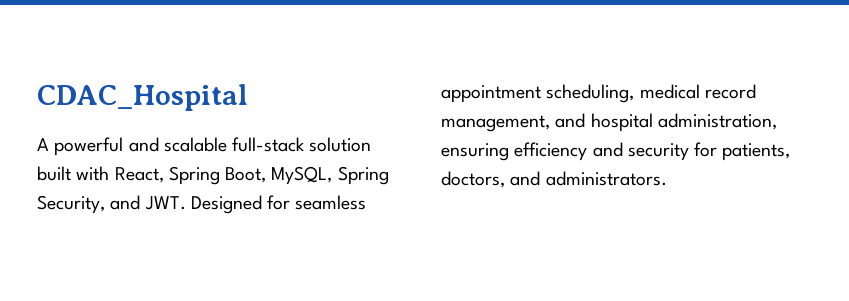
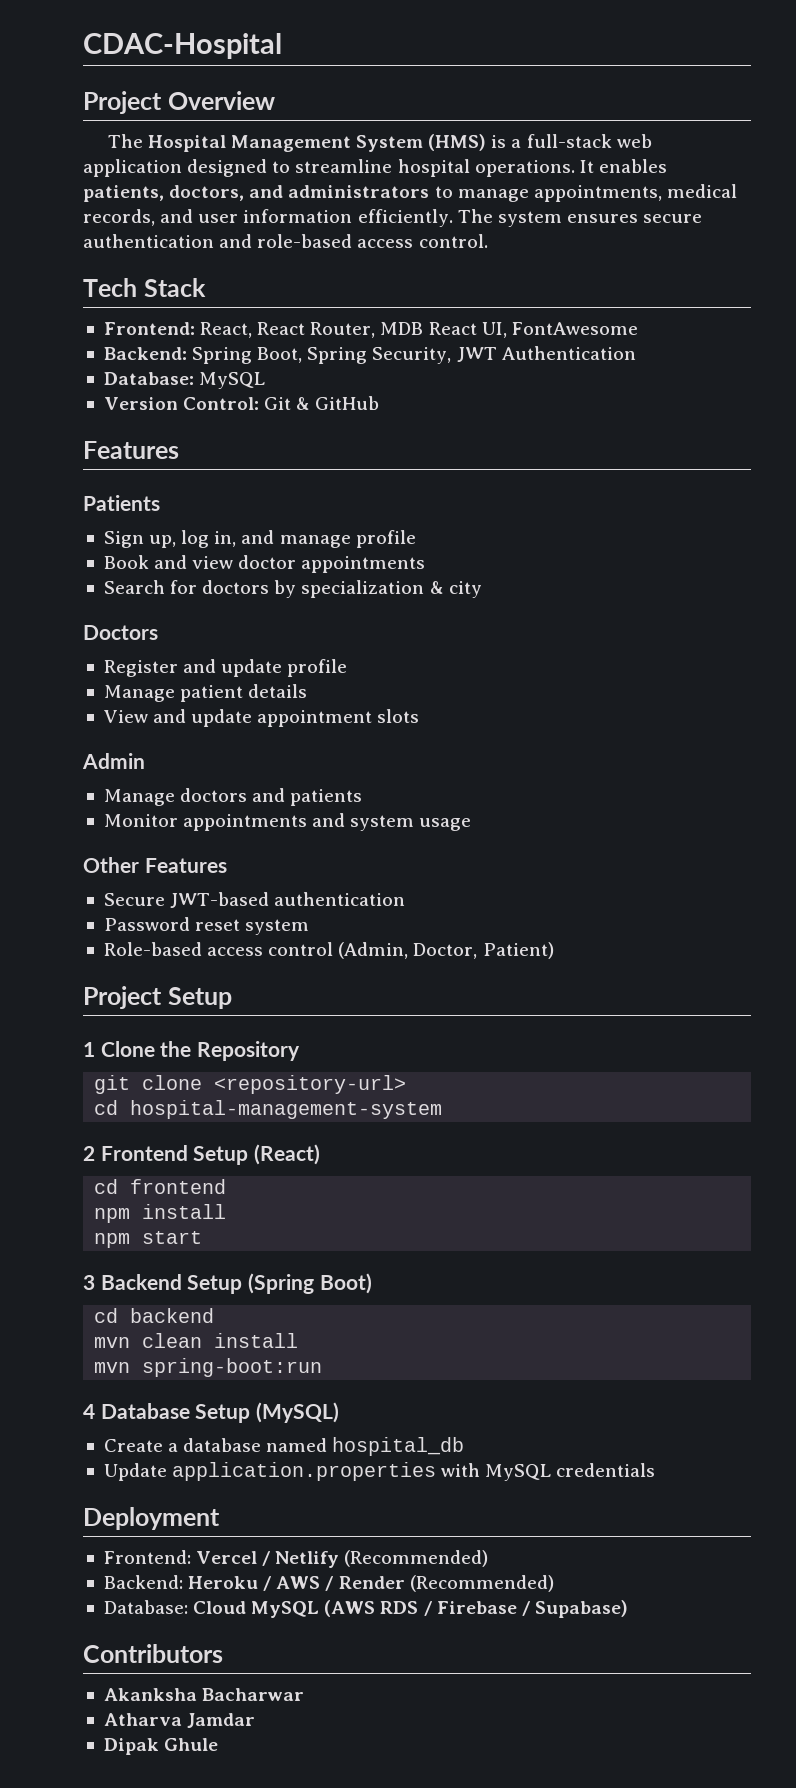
[37,84,248,111] [37,137,372,156] [37,166,389,185] [37,195,367,214] [441,84,756,103] [441,113,777,132] [441,142,791,161] [441,171,667,188] CDAC_Hospital // A powerful and scalable full-stack solution built with React, Spring Boot, MySQL, Spring Security, and JWT. Designed for seamless appointment scheduling, medical record management, and hospital administration, ensuring efficiency and security for patients, doctors, and administrators. -> [83,33,282,59] [83,91,275,114] [107,134,652,152] [83,159,667,177] [83,184,737,202] [83,209,703,227] [83,234,488,248] [83,278,206,297] [103,322,638,338] [103,346,636,364] [103,372,266,389] [103,396,380,410] [83,441,179,459] [83,495,160,511] [103,530,416,548] [103,555,426,573] [103,580,482,598] [83,625,158,640] [103,659,348,677] [103,684,308,702] [103,709,420,727] [82,753,145,769] [103,788,363,806] [103,813,472,831] [83,857,227,873] [103,892,406,908] [103,917,310,935] [103,942,554,959] [83,986,232,1009] [83,1041,301,1061] [94,1075,407,1094] [94,1100,443,1119] [83,1144,321,1165] [94,1179,227,1194] [94,1204,227,1223] [94,1231,203,1248] [83,1273,372,1294] [94,1308,215,1323] [94,1333,299,1348] [94,1358,323,1377] [83,1402,340,1423] [103,1437,465,1456] [103,1462,656,1481] [83,1507,220,1530] [103,1550,489,1568] [103,1575,554,1592] [103,1600,628,1618] [83,1644,223,1663] [103,1688,305,1701] [103,1713,256,1728] [103,1738,219,1755] CDAC-Hospital // Project Overview // The Hospital Management System (HMS) is a full-stack web application designed to streamline hospital operations. It enables patients, doctors, and administrators to manage appointments, medical records, and user information efficiently. The system ensures secure authentication and role-based access control. // Tech Stack // Frontend: React, React Router, MDB React UI, FontAwesome // Backend: Spring Boot, Spring Security, JWT Authentication // Database: MySQL // Version Control: Git & GitHub // Features // Patients // Sign up, log in, and manage profile // Book and view doctor appointments // Search for doctors by specialization & city // Doctors // Register and update profile // Manage patient details // View and update appointment slots // Admin // Manage doctors and patients // Monitor appointments and system usage // Other Features // Secure JWT-based authentication // Password reset system // Role-based access control (Admin, Doctor, Patient) // Project Setup // 1 Clone the Repository // git clone <repository-url> // cd hospital-management-system // 2 Frontend Setup (React) // cd frontend // npm install // npm start // 3 Backend Setup (Spring Boot) // cd backend // mvn clean install // mvn spring-boot:run // 4 Database Setup (MySQL) // Create a database named hospital_db // Update application.properties with MySQL credentials // Deployment // Frontend: Vercel / Netlify (Recommended) // Backend: Heroku / AWS / Render (Recommended) // Database: Cloud MySQL (AWS RDS / Firebase / Supabase) // Contributors // Akanksha Bacharwar // Atharva Jamdar // Dipak Ghule

